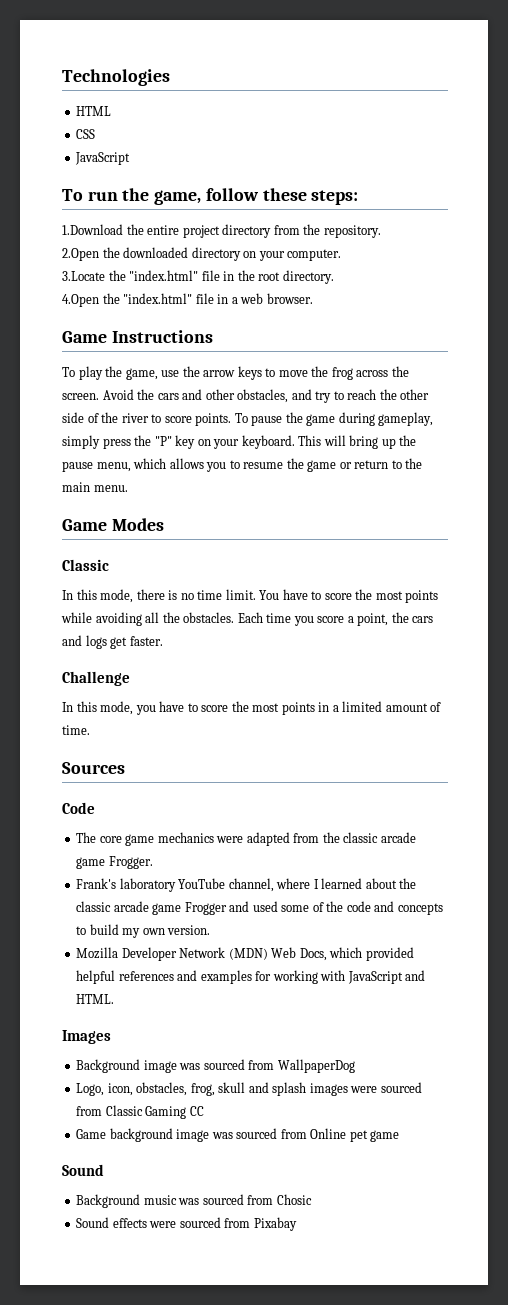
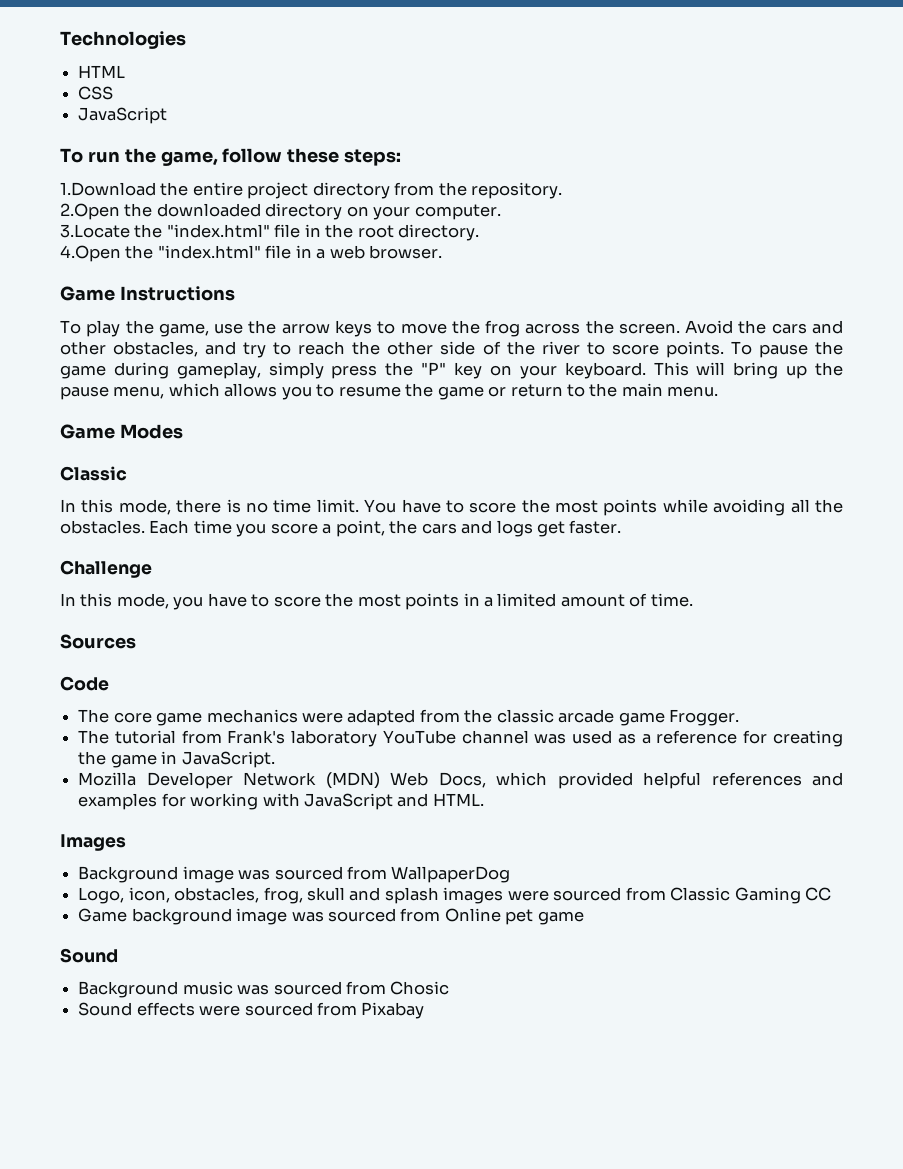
[76,878,417,892] [76,901,443,915] [76,924,211,938] Frank's laboratory YouTube channel, where I learned about the classic arcade game Frogger and used some of the code and concepts to build my own version. -> [78,730,843,747] [78,751,275,768] The tutorial from Frank's laboratory YouTube channel was used as a reference for creating the game in JavaScript.

